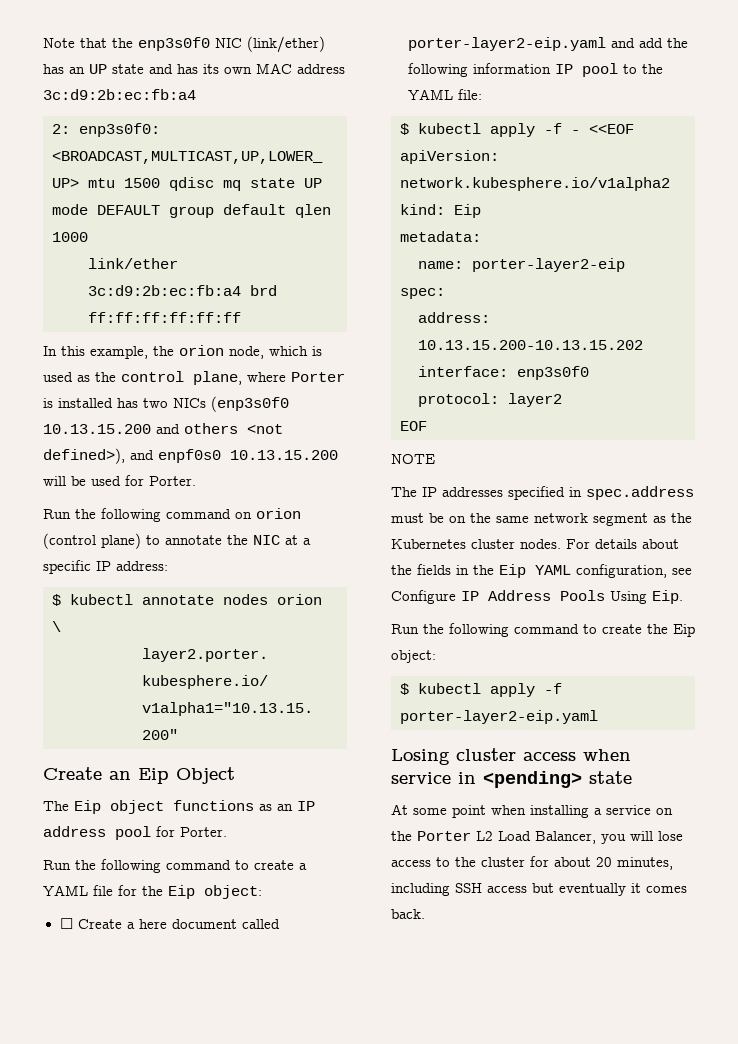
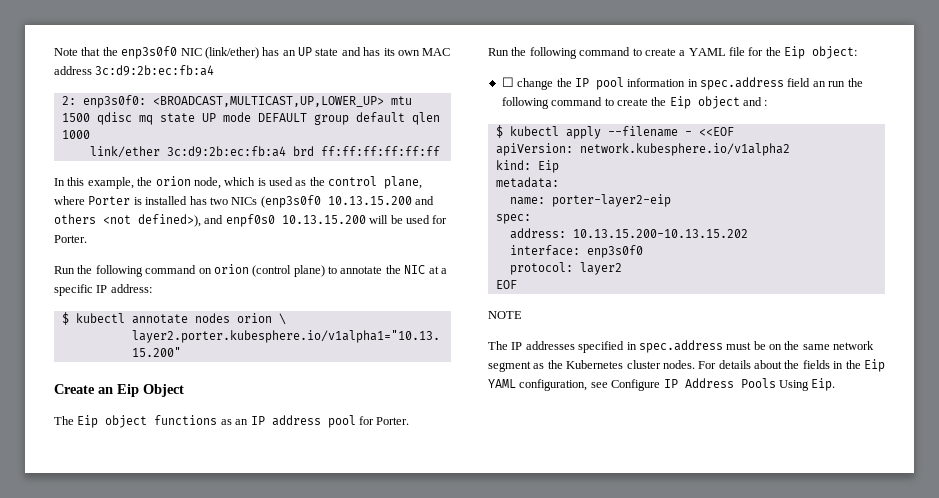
[77,919,280,929] [407,37,688,51] [407,63,663,77] [407,89,482,100] [400,123,562,137] Create a here document called porter-layer2-eip.yaml and add the following information IP pool to the YAML file: // $ kubectl apply -f -> [517,77,863,90] [501,96,768,109] [495,125,678,139] change the IP pool information in spec.address field an run the following command to create the Eip object and : // $ kubectl apply --filename
[391,623,695,637] [391,650,436,663] [400,683,562,697] [400,710,598,724] [391,748,631,765] [391,771,632,788] [391,804,673,818] [391,831,683,844] [391,856,673,870] [391,883,687,896] [391,909,425,919] // Run the following command to create the Eip object: // $ kubectl apply -f porter-layer2-eip.yaml // Losing cluster access when service in <pending> state // At some point when installing a service on the Porter L2 Load Balancer, you will lose access to the cluster for about 20 minutes, including SSH access but eventually it comes back. -> (836, 384) none

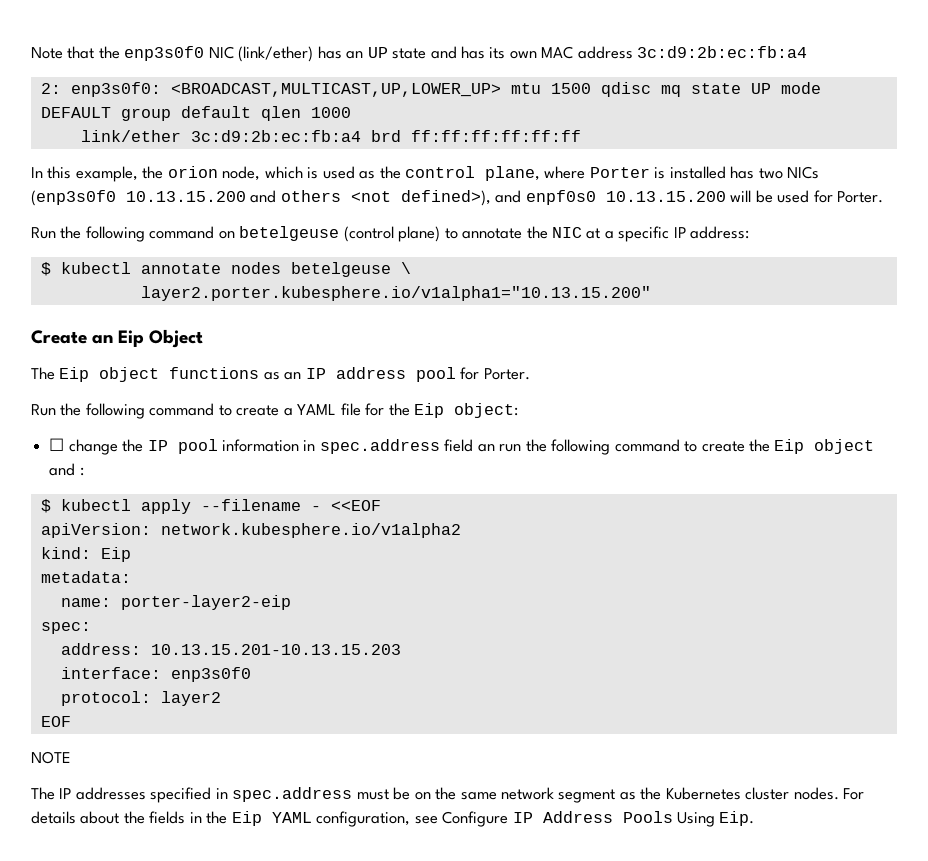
[213,264,249,274] orion -> [239,226,340,241] betelgeuse
[236,313,272,323] orion -> [290,262,391,277] betelgeuse
[572,229,748,238] 10.13.15.200-10.13.15.202 -> [150,644,401,655] 10.13.15.201-10.13.15.203

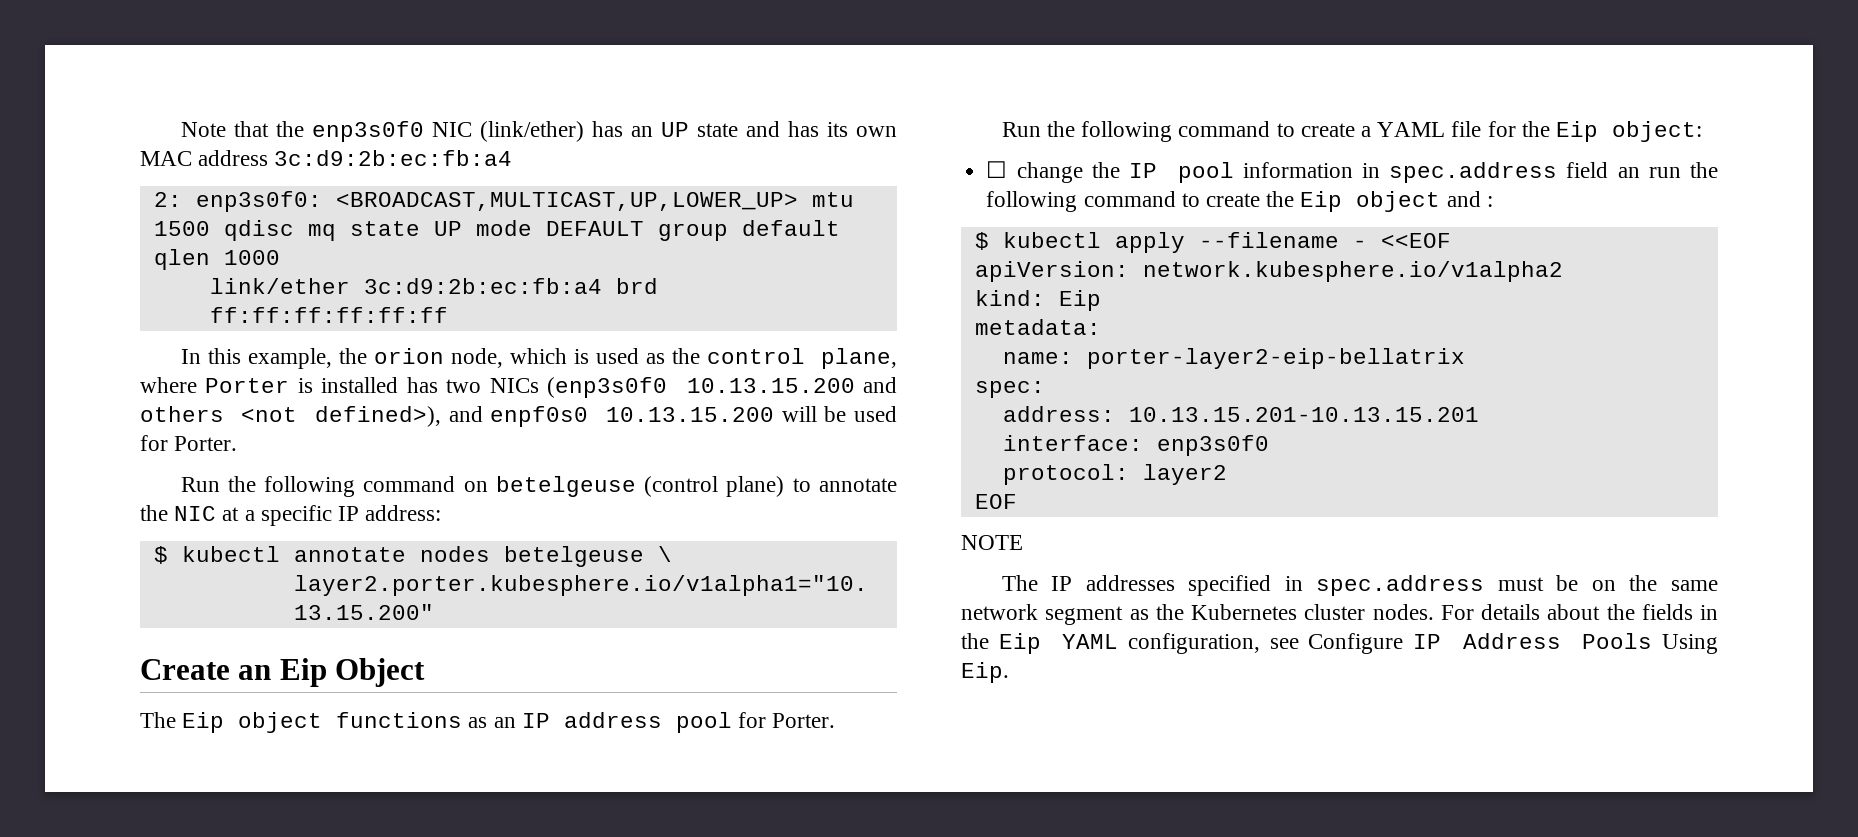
[120,595,291,610] porter-layer2-eip -> [1086,348,1465,369] porter-layer2-eip-bellatrix
[150,644,401,655] 10.13.15.201-10.13.15.203 -> [1128,407,1479,422] 10.13.15.201-10.13.15.201

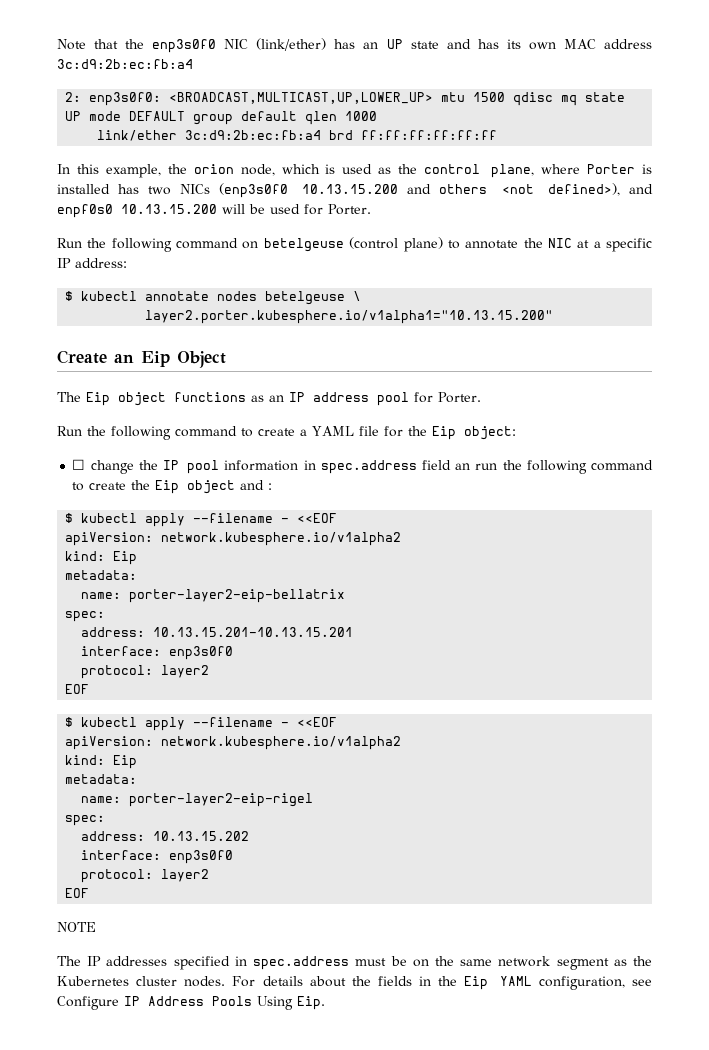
(1017, 501) none -> [65,717,338,731] [65,736,402,750] [65,755,138,769] [65,774,138,784] [81,793,314,807] [65,815,106,826] [81,831,250,841] [81,850,234,864] [81,869,210,883] [65,888,90,898] // $ kubectl apply --filename - <<EOF // apiVersion: network.kubesphere.io/v1alpha2 // kind: Eip // metadata: // name: porter-layer2-eip-rigel // spec: // address: 10.13.15.202 // interface: enp3s0f0 // protocol: layer2 // EOF

